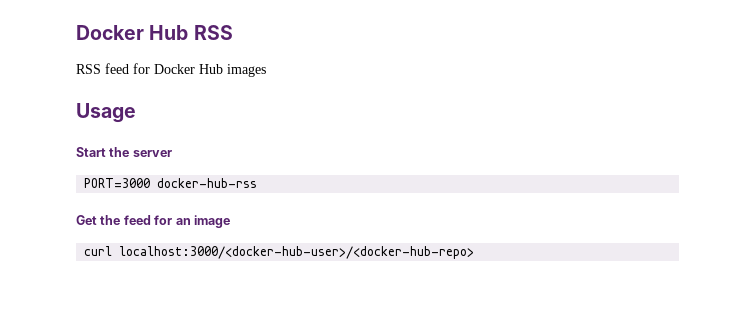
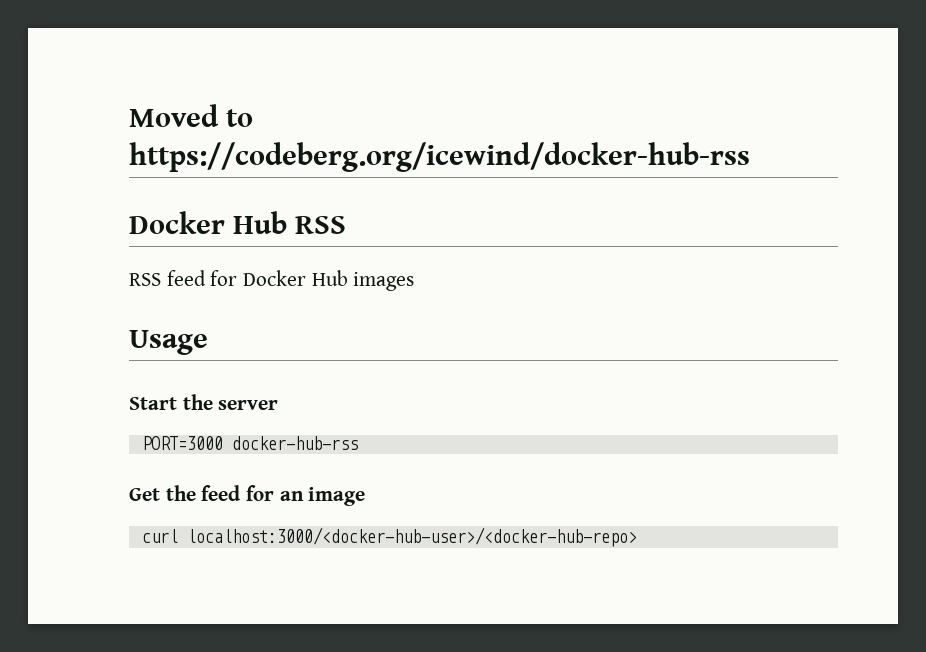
(76, 32) none -> [129,104,253,127] [129,142,750,172] Moved to https://codeberg.org/icewind/docker-hub-rss //

